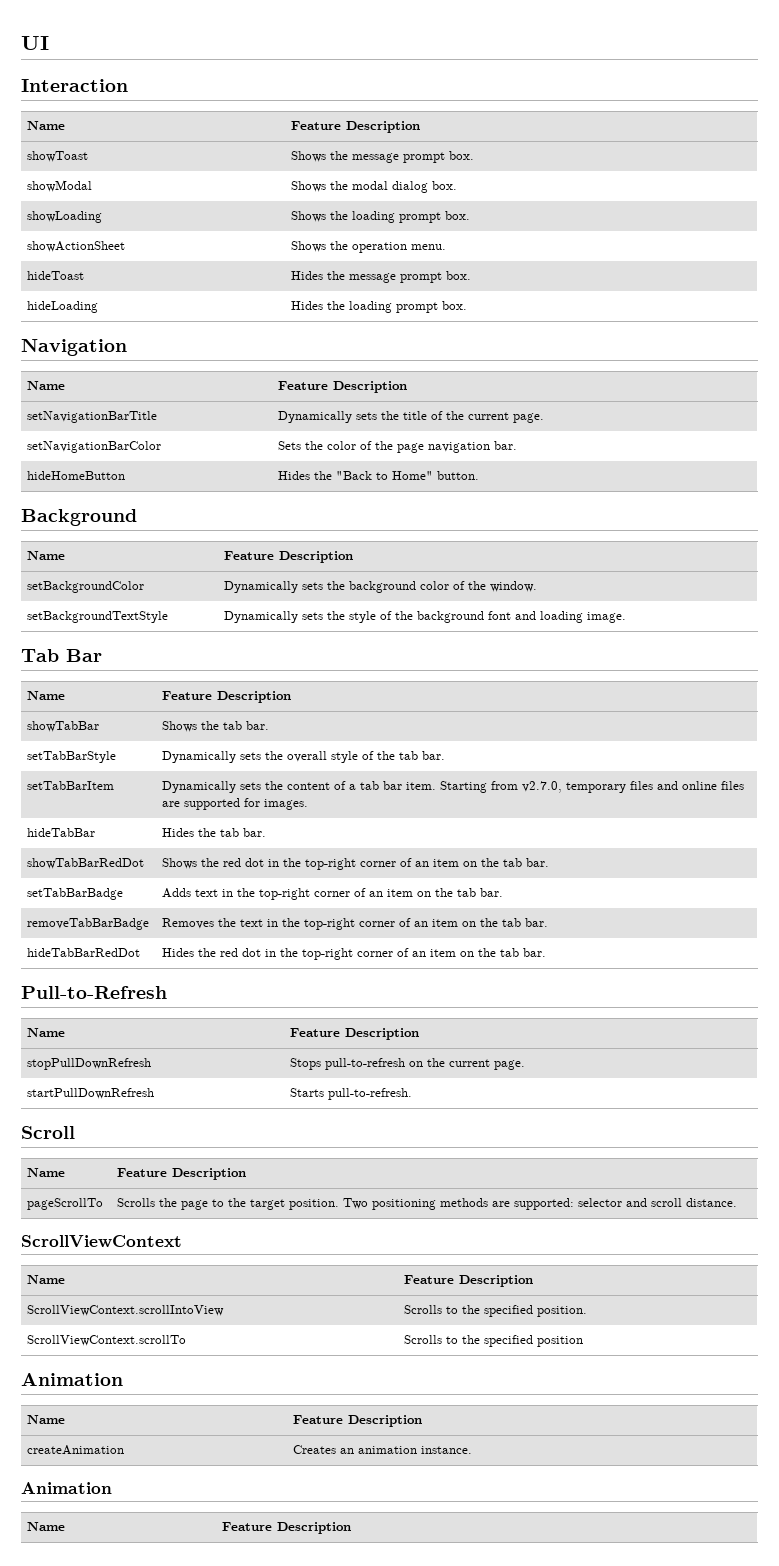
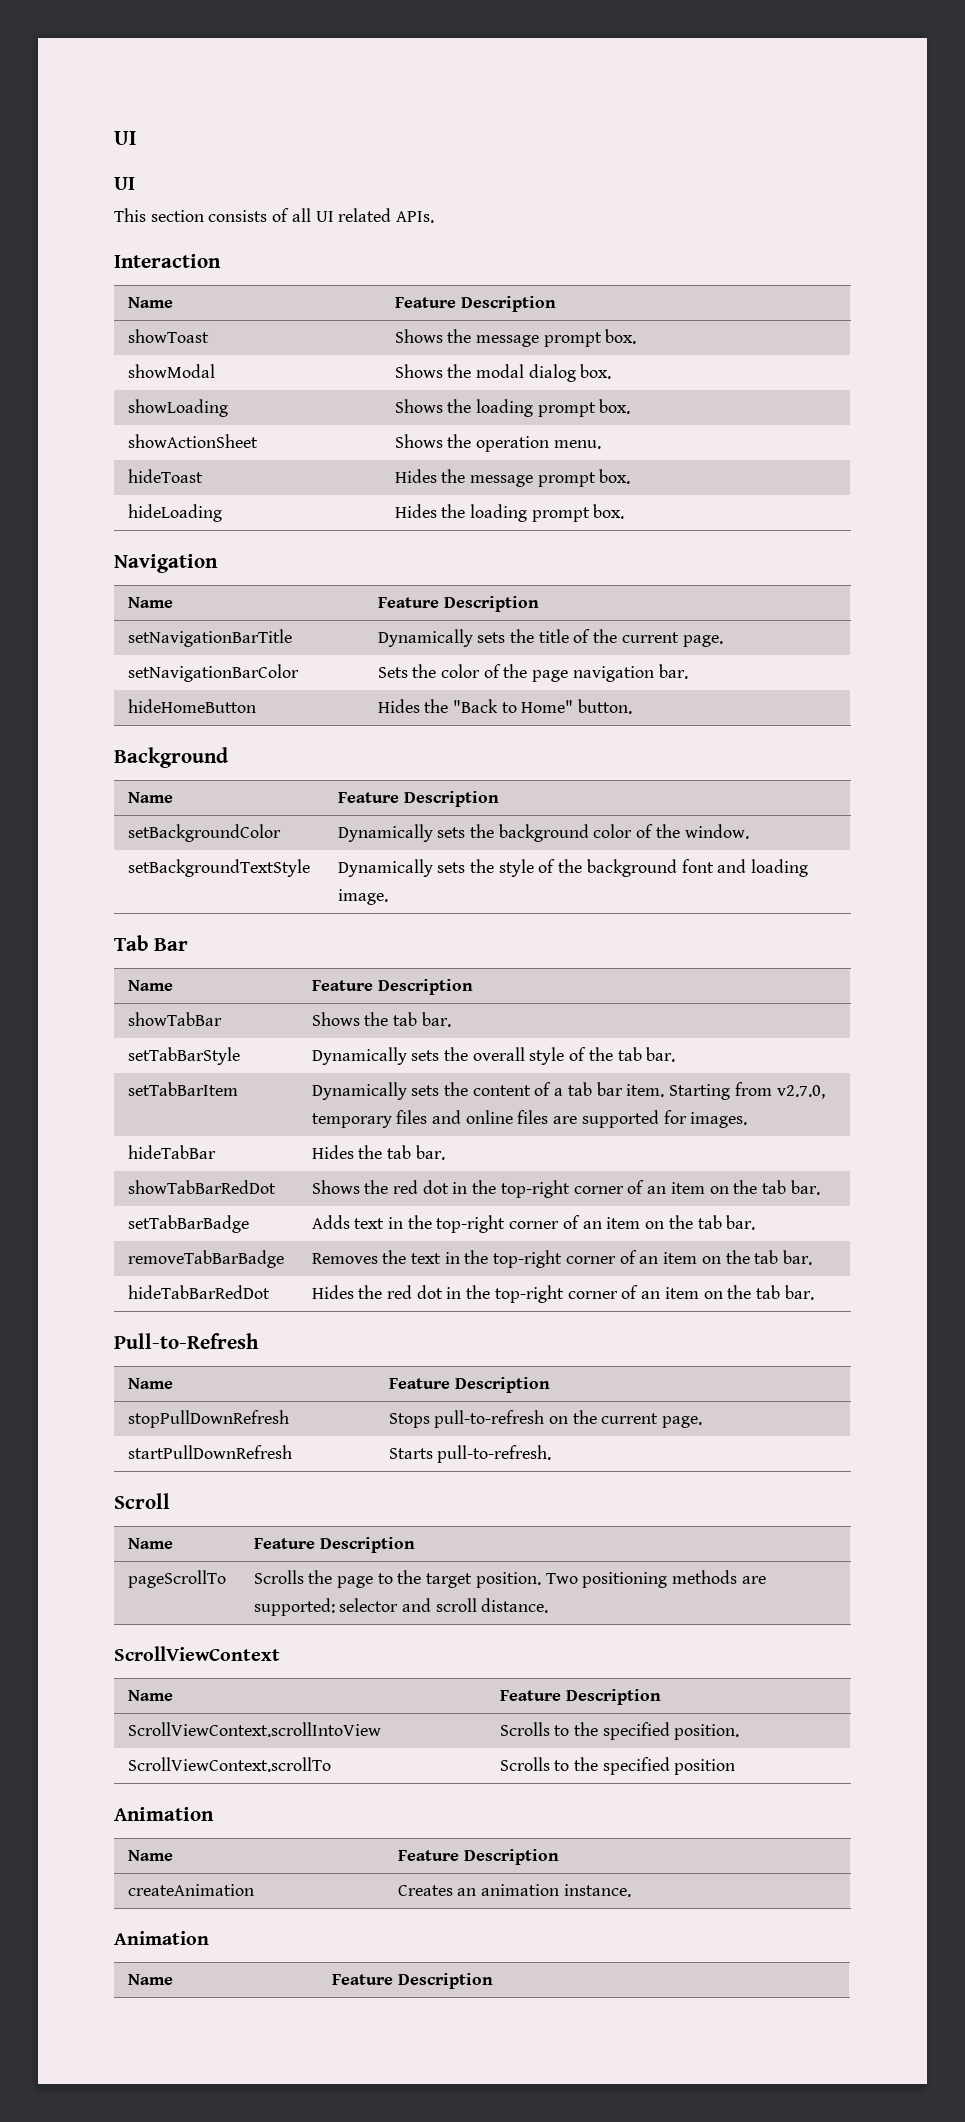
[21,36,49,50] UI -> [114,131,136,145] [114,177,135,190] [114,208,435,223] UI // UI // This section consists of all UI related APIs.

